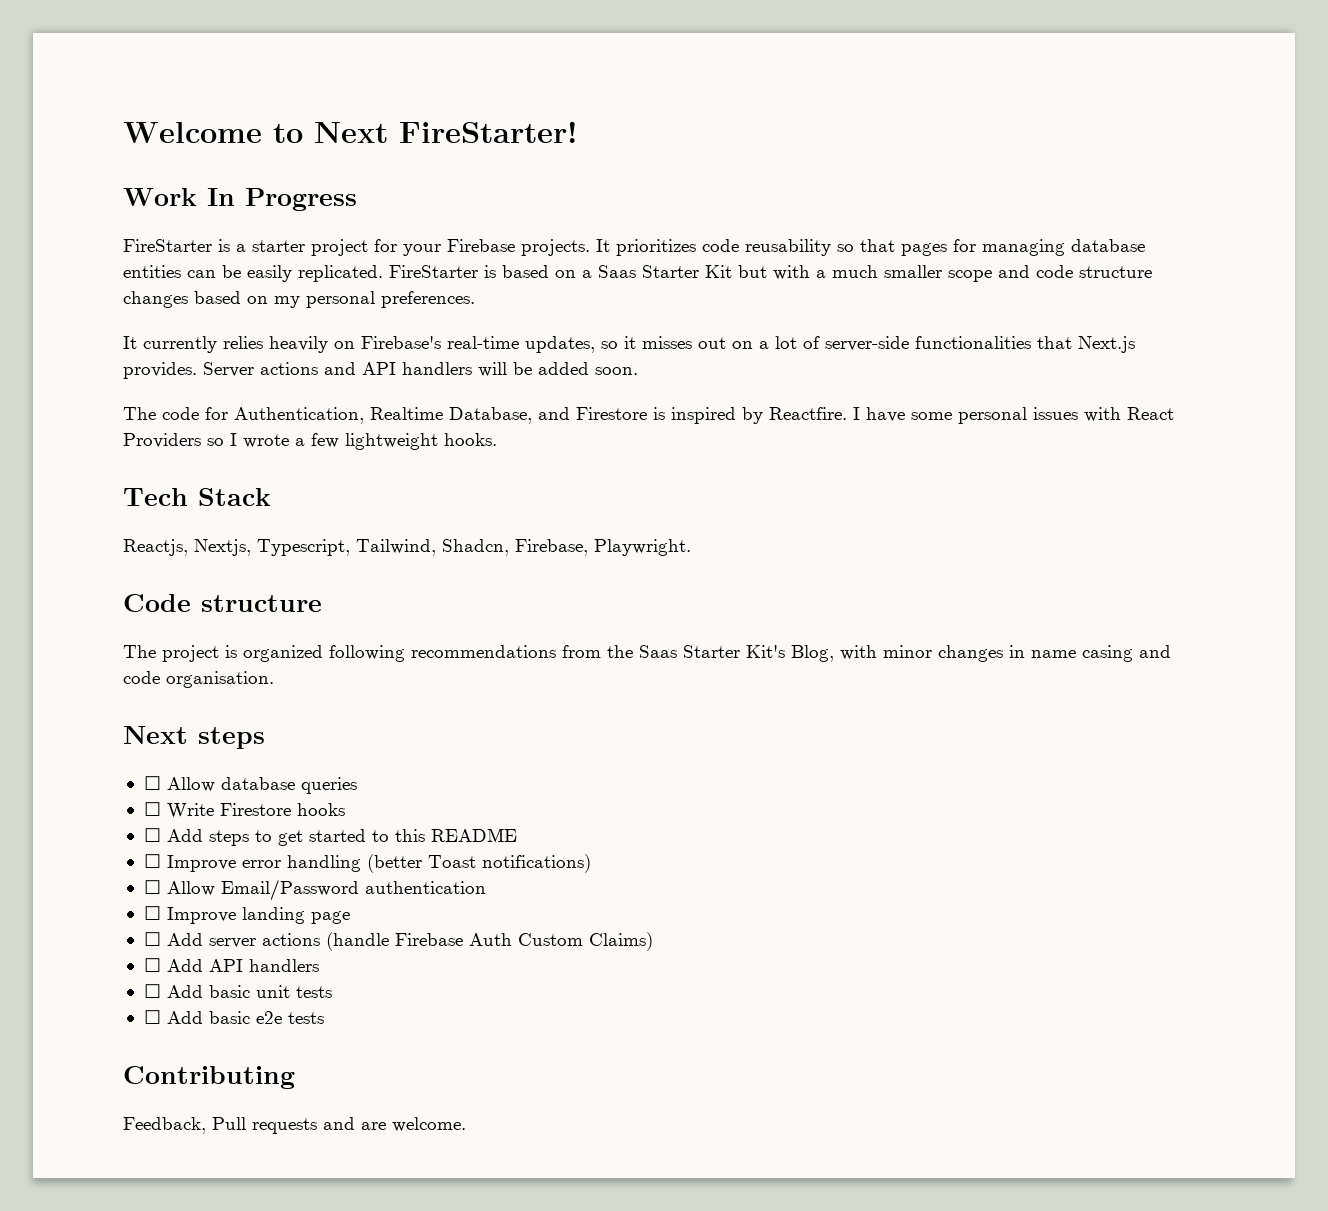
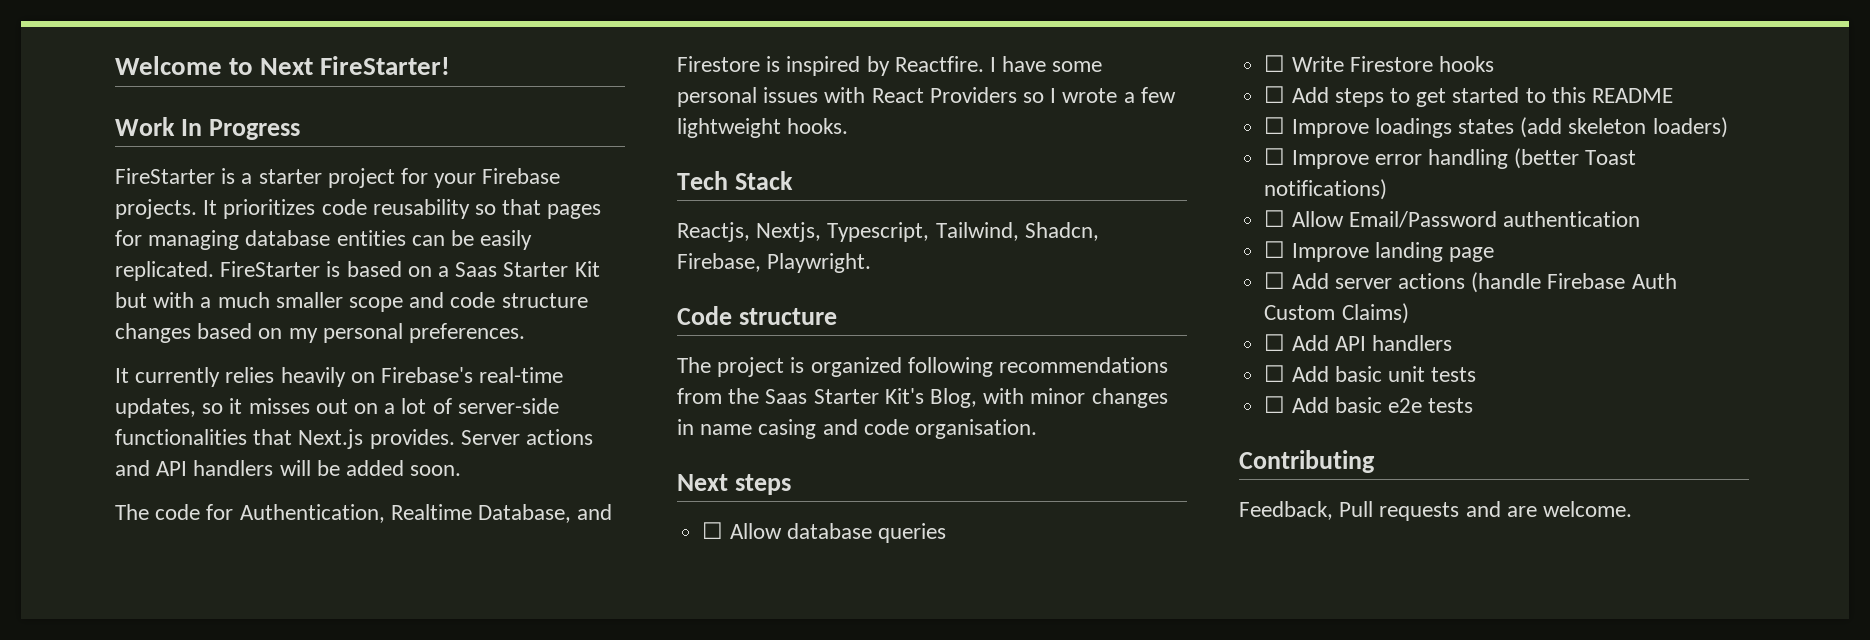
(517, 835) none -> [1264,117,1728,138] // ☐ Improve loadings states (add skeleton loaders)

